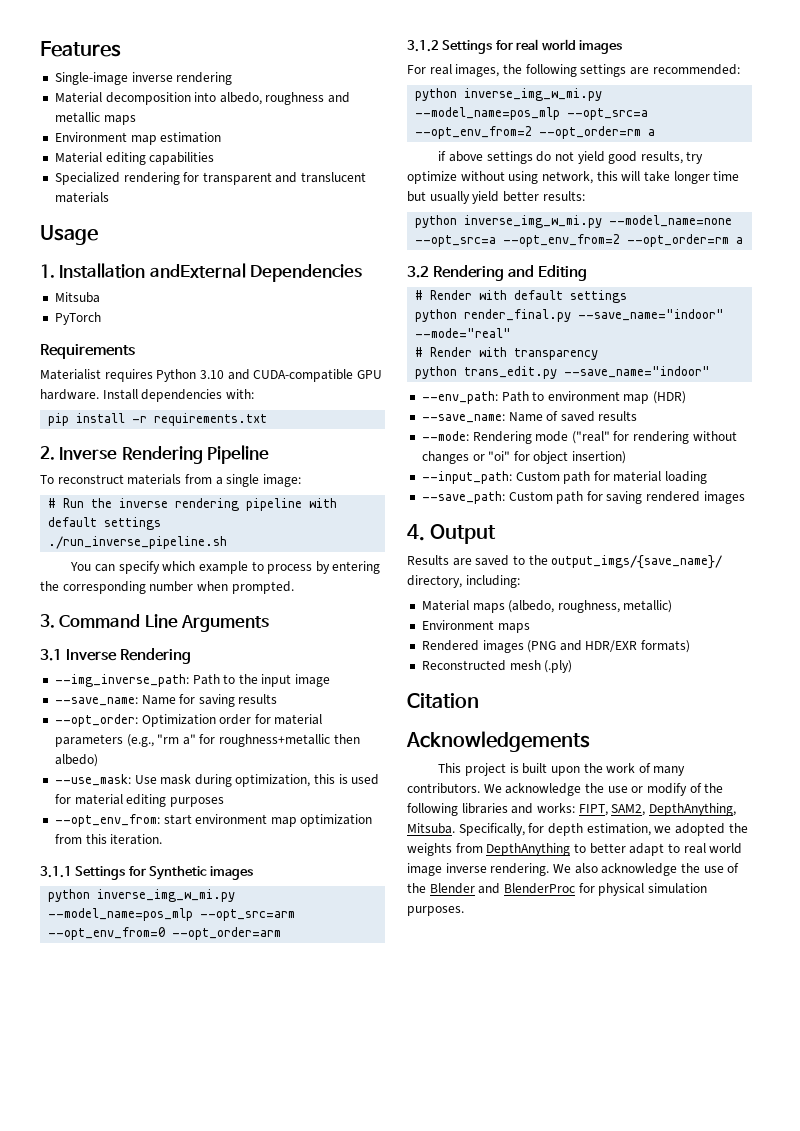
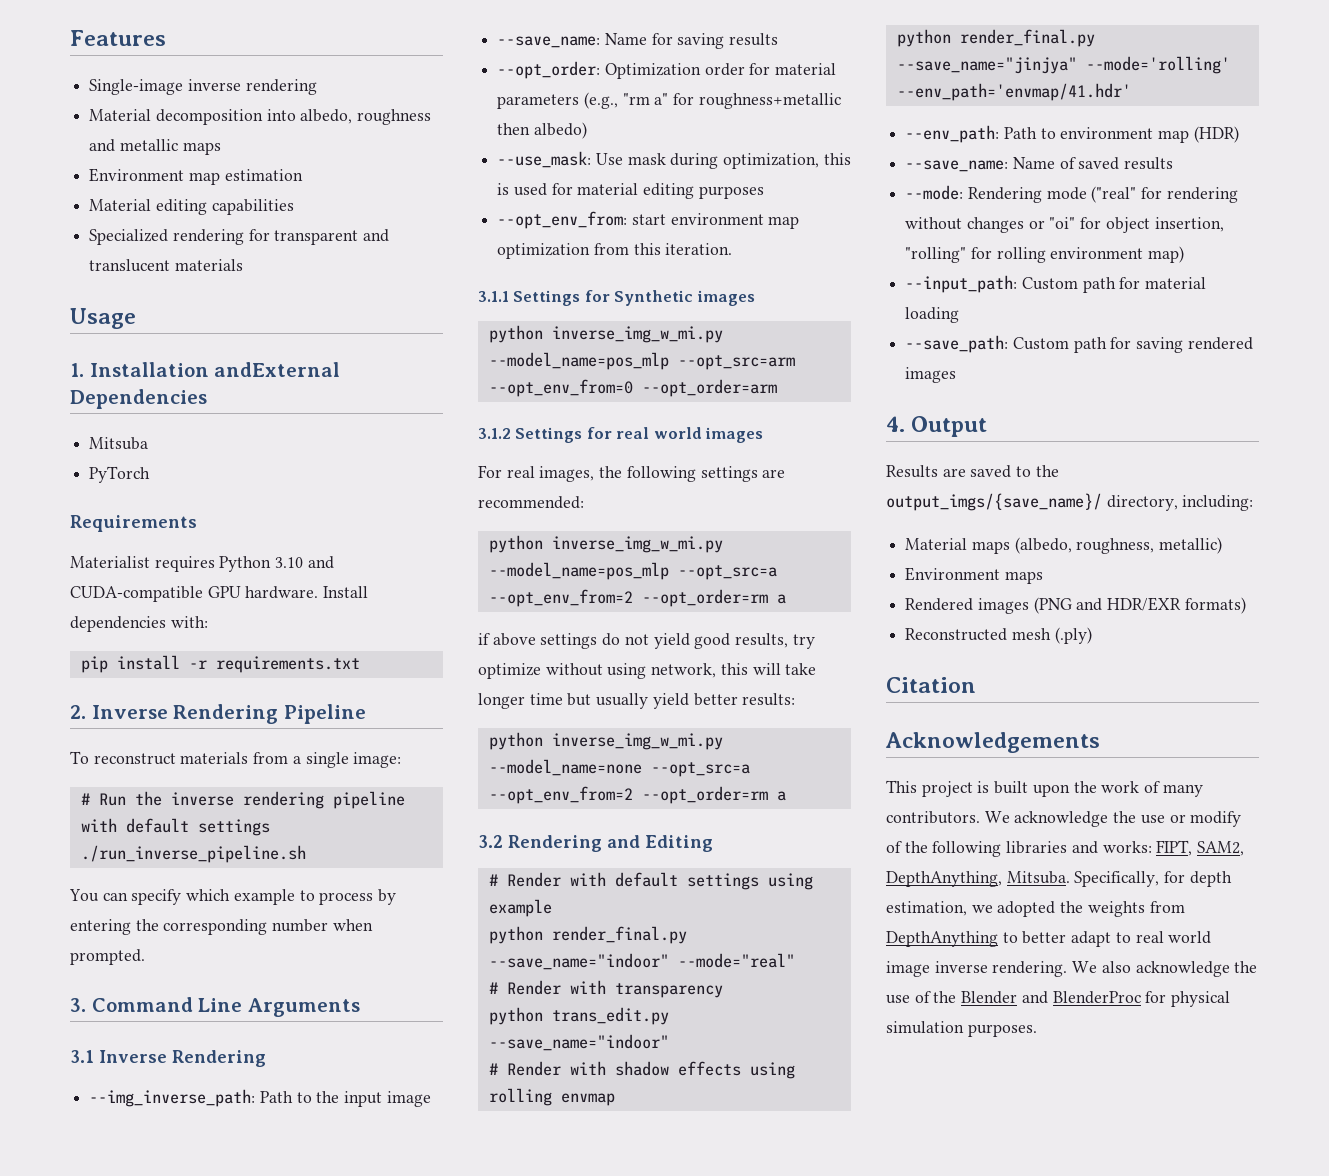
(628, 296) none -> [767,873,813,890] [488,899,552,917] using example
(711, 372) none -> [488,1061,795,1079] [488,1088,615,1106] [896,29,1095,47] [896,56,1230,74] [896,83,1131,101] // # Render with shadow effects using rolling envmap // python render_final.py --save_name="jinjya" --mode='rolling' --env_path='envmap/41.hdr'
[572,451,627,464] insertion) -> [1154,217,1224,232] [905,246,1185,263] insertion, "rolling" for rolling environment map)

